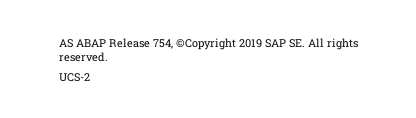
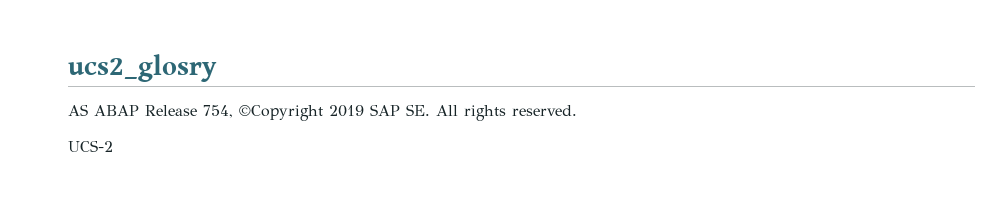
(59, 43) none -> [68,54,217,82] ucs2_glosry //

